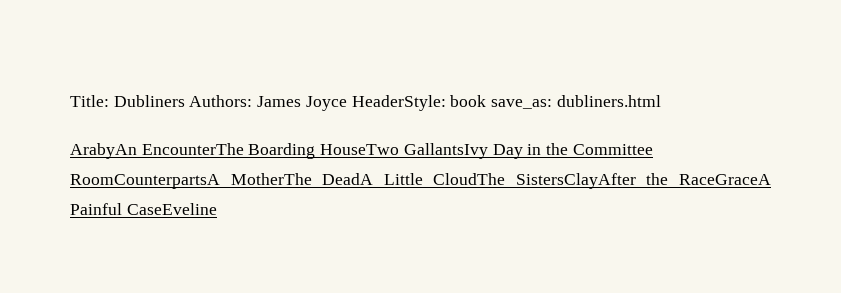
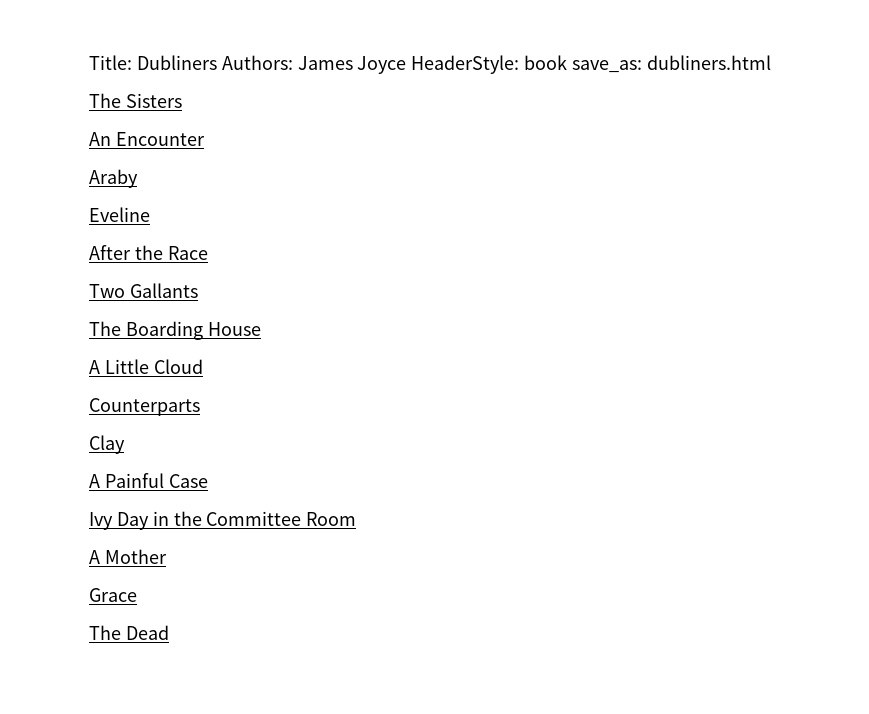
[70,143,653,159] [70,173,771,189] [70,203,217,215] ArabyAn EncounterThe Boarding HouseTwo GallantsIvy Day in the Committee RoomCounterpartsA MotherThe DeadA Little CloudThe SistersClayAfter the RaceGraceA Painful CaseEveline -> [89,93,182,108] [89,132,205,146] [89,169,138,188] [89,207,150,222] [89,245,208,260] [89,283,198,298] [89,321,261,340] [89,359,203,374] [89,398,200,416] [89,435,125,454] [89,473,208,488] [89,511,357,530] [89,549,167,564] [89,588,137,602] [89,625,169,640] The Sisters // An Encounter // Araby // Eveline // After the Race // Two Gallants // The Boarding House // A Little Cloud // Counterparts // Clay // A Painful Case // Ivy Day in the Committee Room // A Mother // Grace // The Dead

